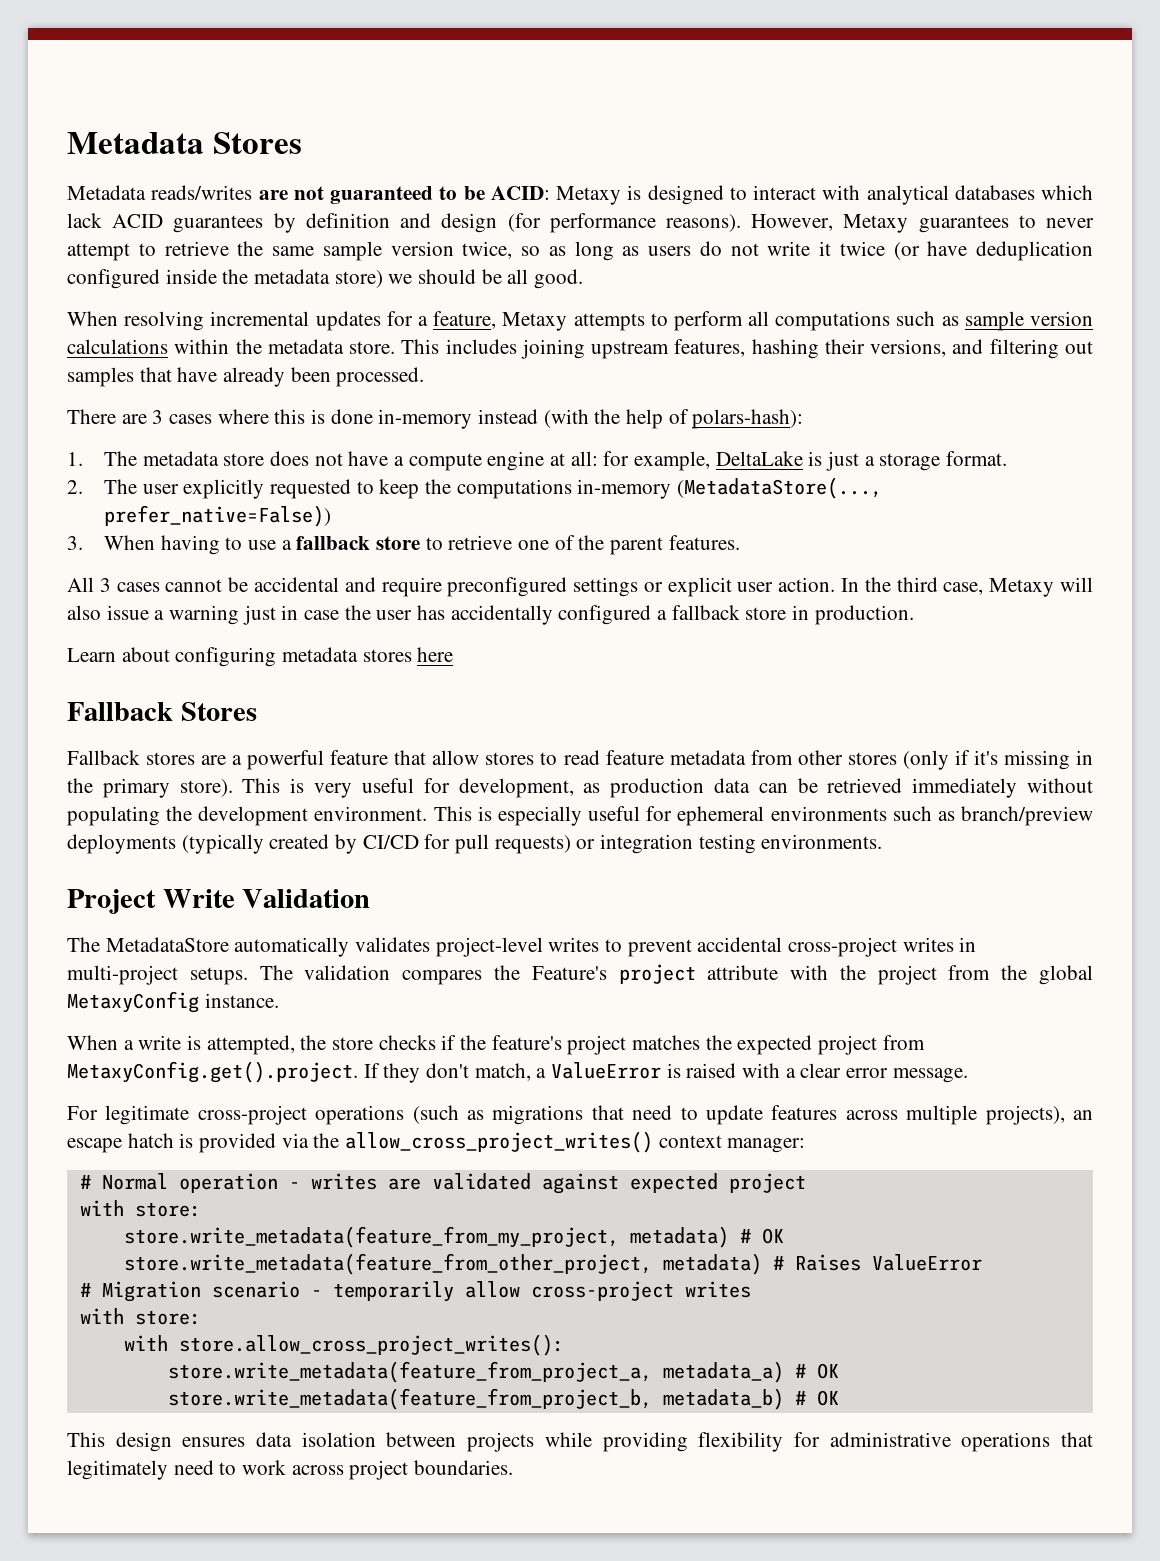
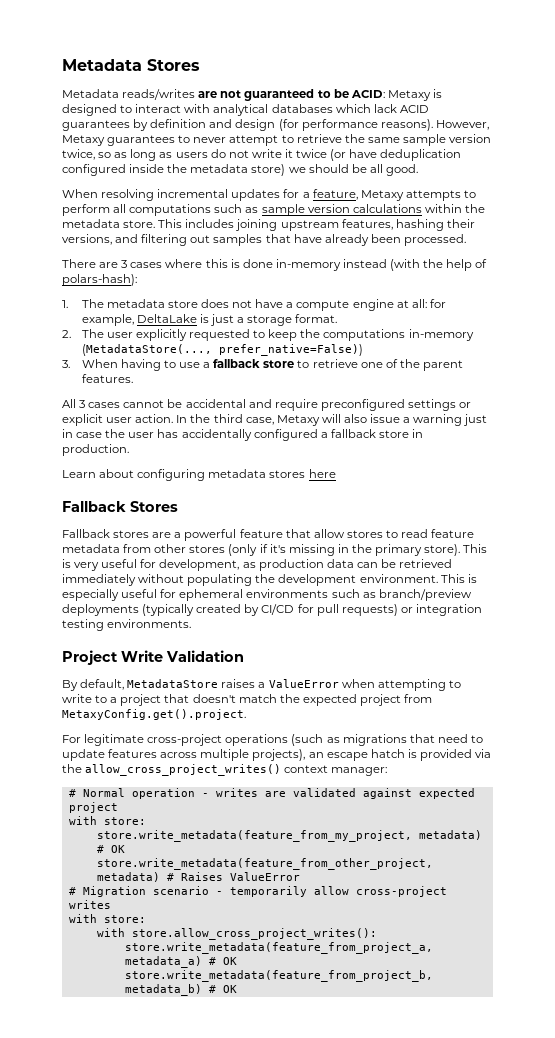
[67,937,977,957] [67,964,1094,985] [67,991,279,1013] [67,1035,701,1055] The MetadataStore automatically validates project-level writes to prevent accidental cross-project writes in multi-project setups. The validation compares the Feature's project attribute with the project from the global MetaxyConfig instance. // When a write is attempted, the store checks if the feature's project matches -> [62,679,461,691] [62,694,277,706] By default, MetadataStore raises a ValueError when attempting to write to a project that doesn't match
[363,1062,968,1083] If they don't match, a ValueError is raised with a clear error message. -> (246, 714) none
[67,1432,1094,1452] [67,1460,514,1480] // This design ensures data isolation between projects while providing flexibility for administrative operations that legitimately need to work across project boundaries. -> (237, 989) none

